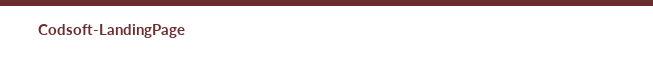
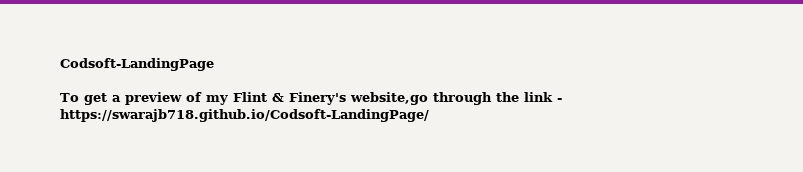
(185, 31) none -> [60,92,562,105] [60,109,429,122] // To get a preview of my Flint & Finery's website,go through the link - https://swarajb718.github.io/Codsoft-LandingPage/

